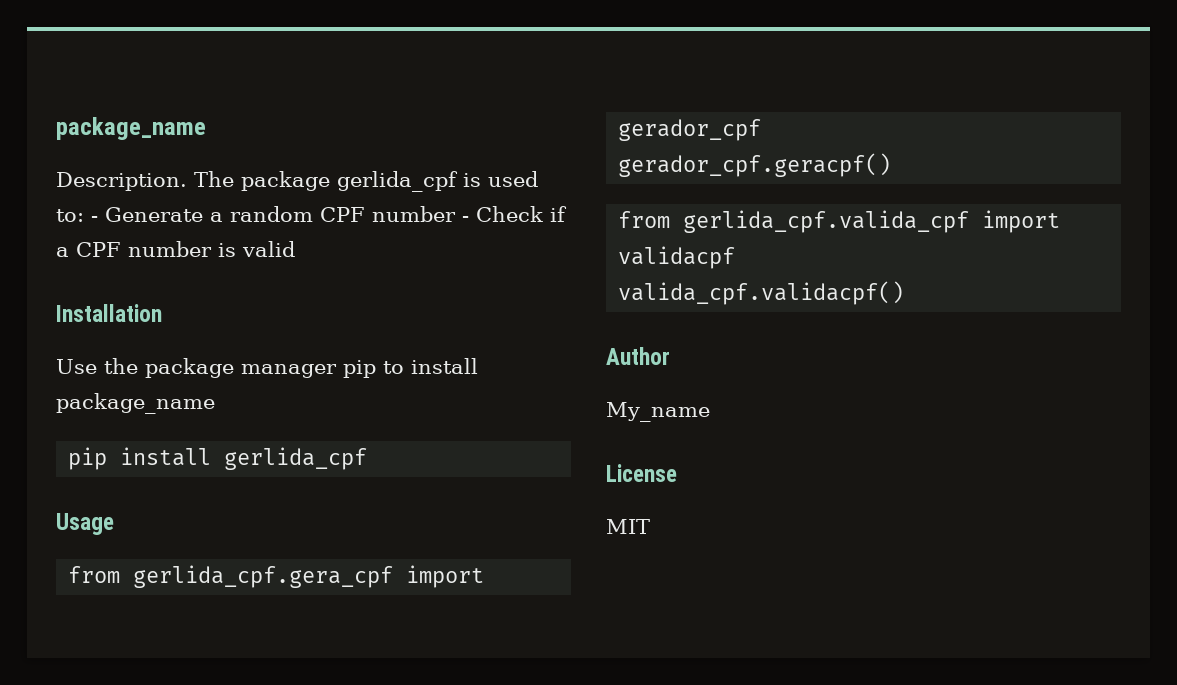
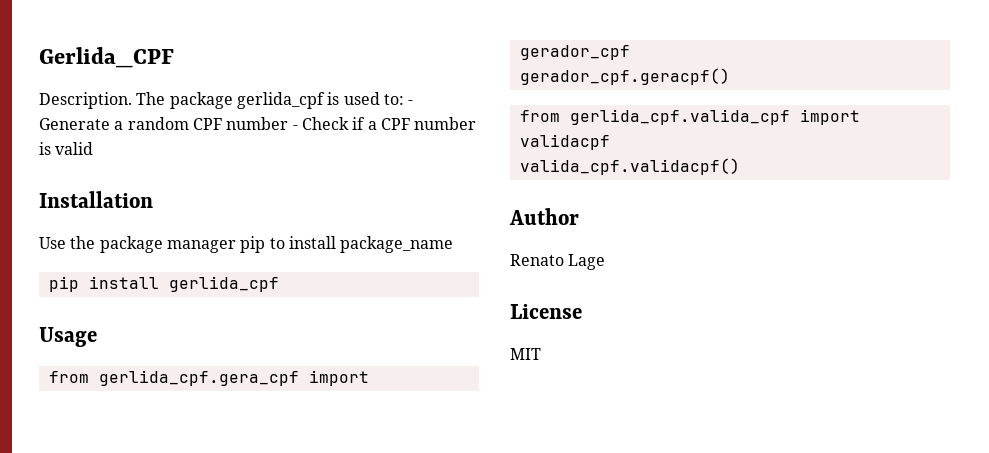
[56,117,206,140] package_name -> [39,47,174,68] Gerlida_CPF
[606,402,710,422] My_name -> [510,254,606,270] Renato Lage

